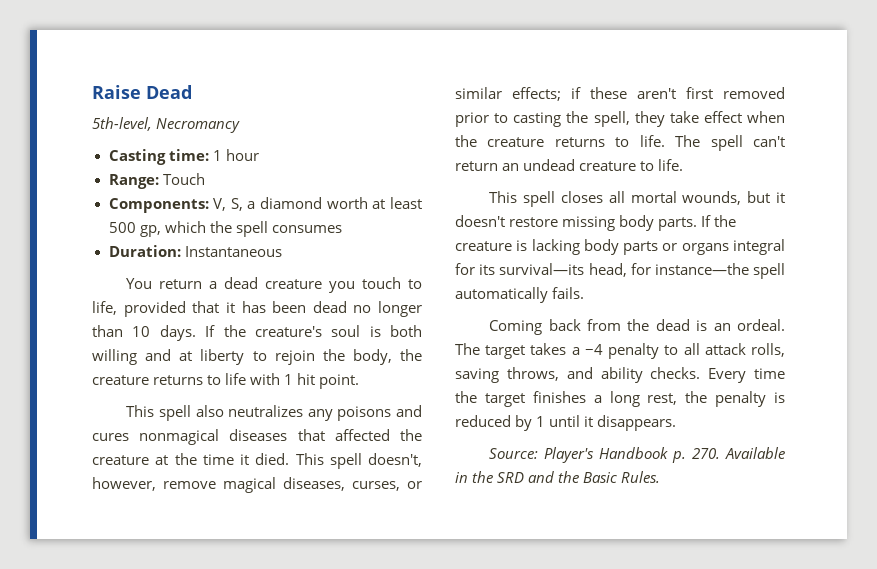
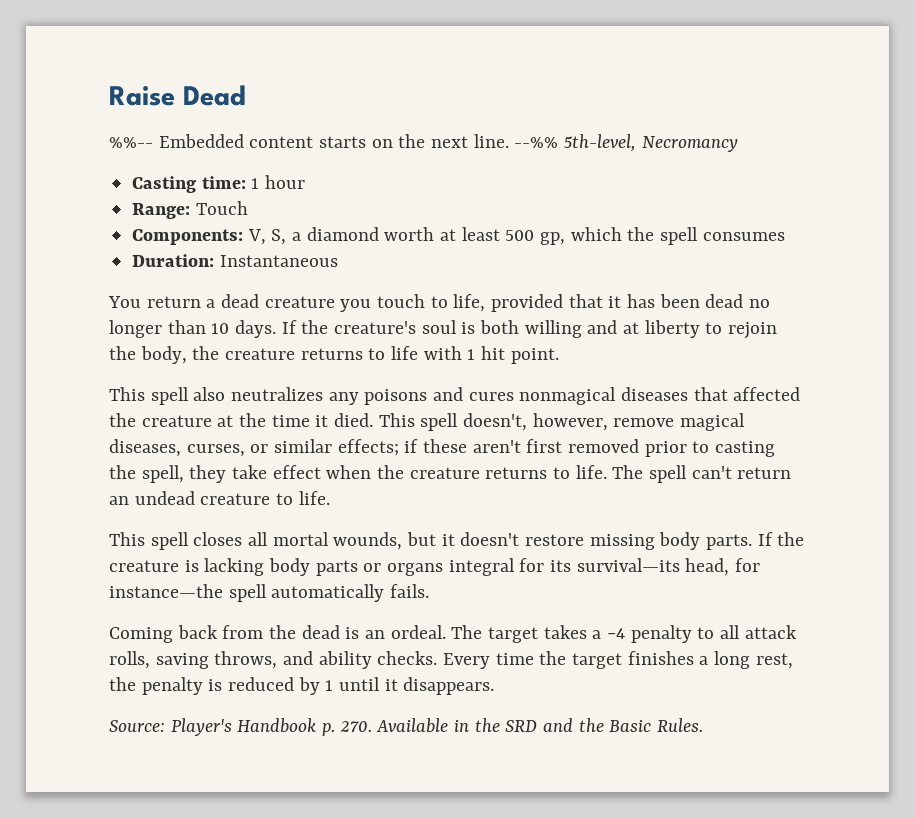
(192, 92) none -> [109,134,559,148] %%-- Embedded content starts on the next line. --%%

